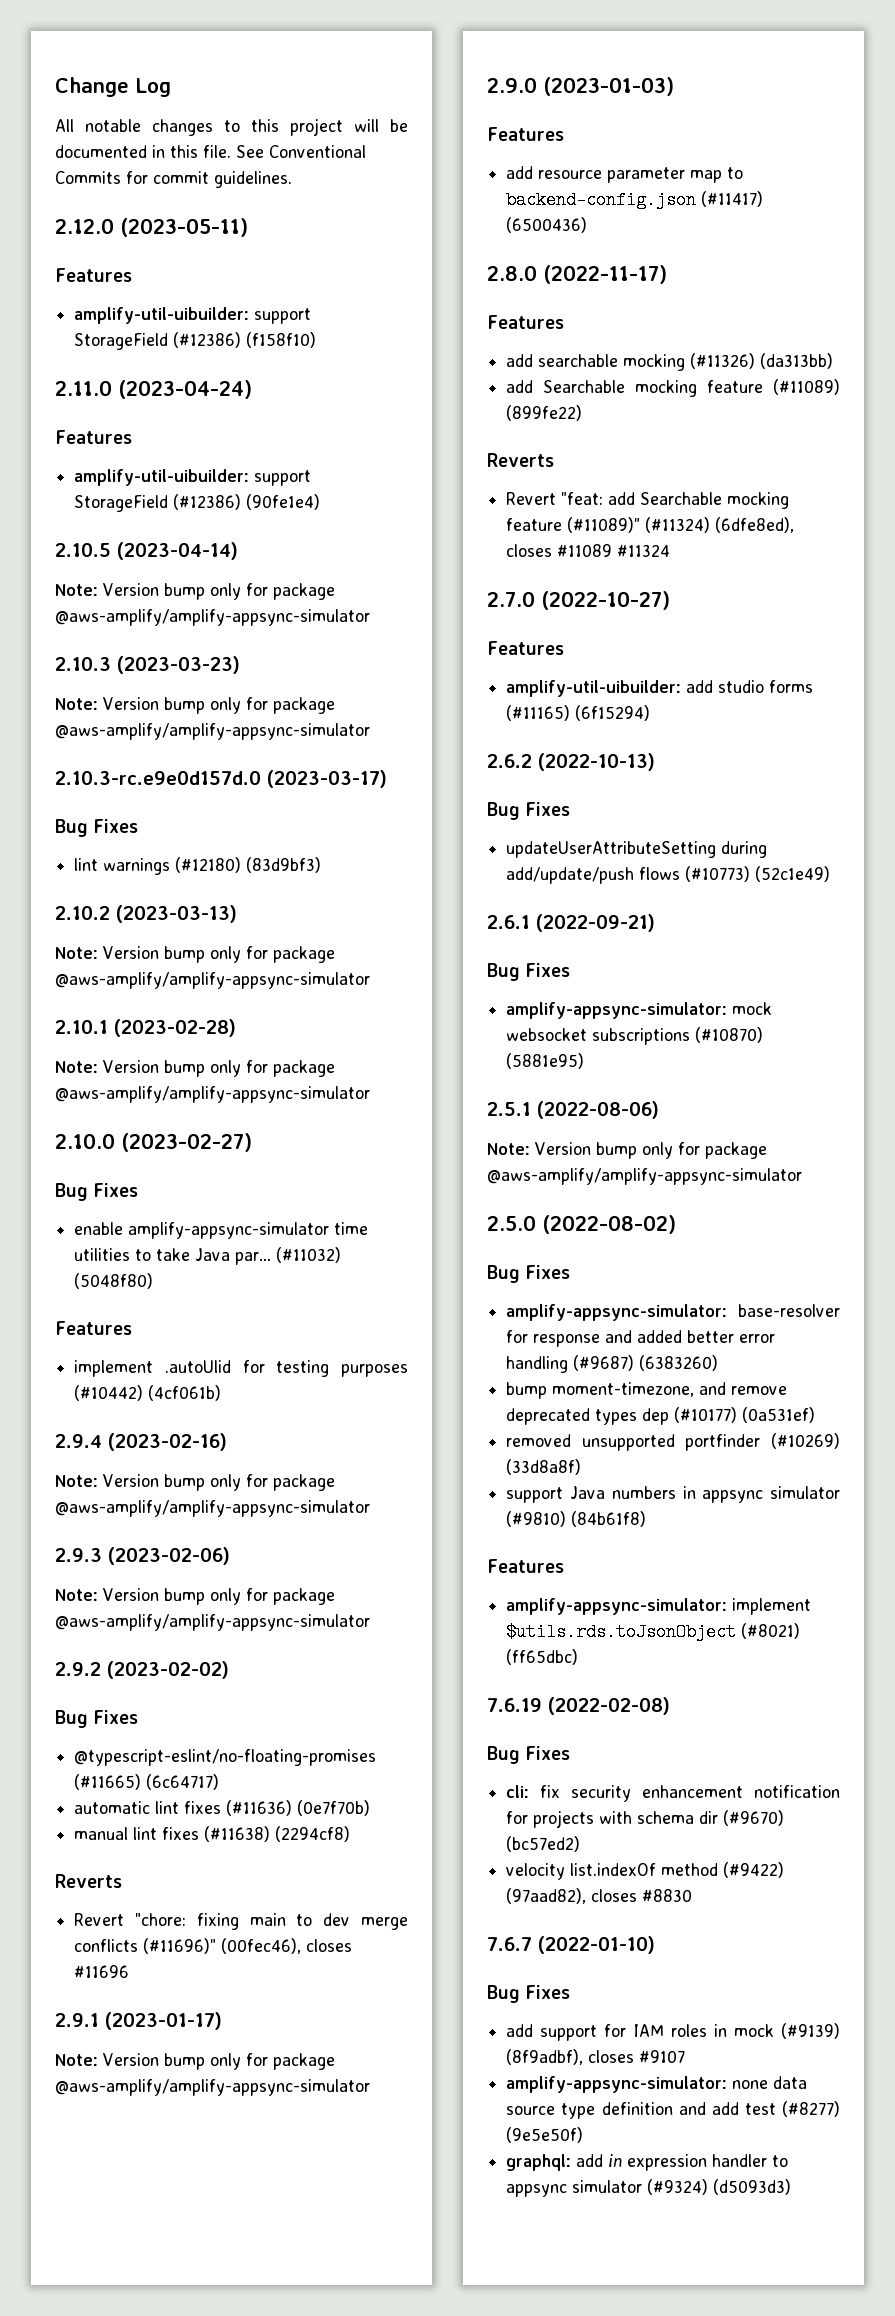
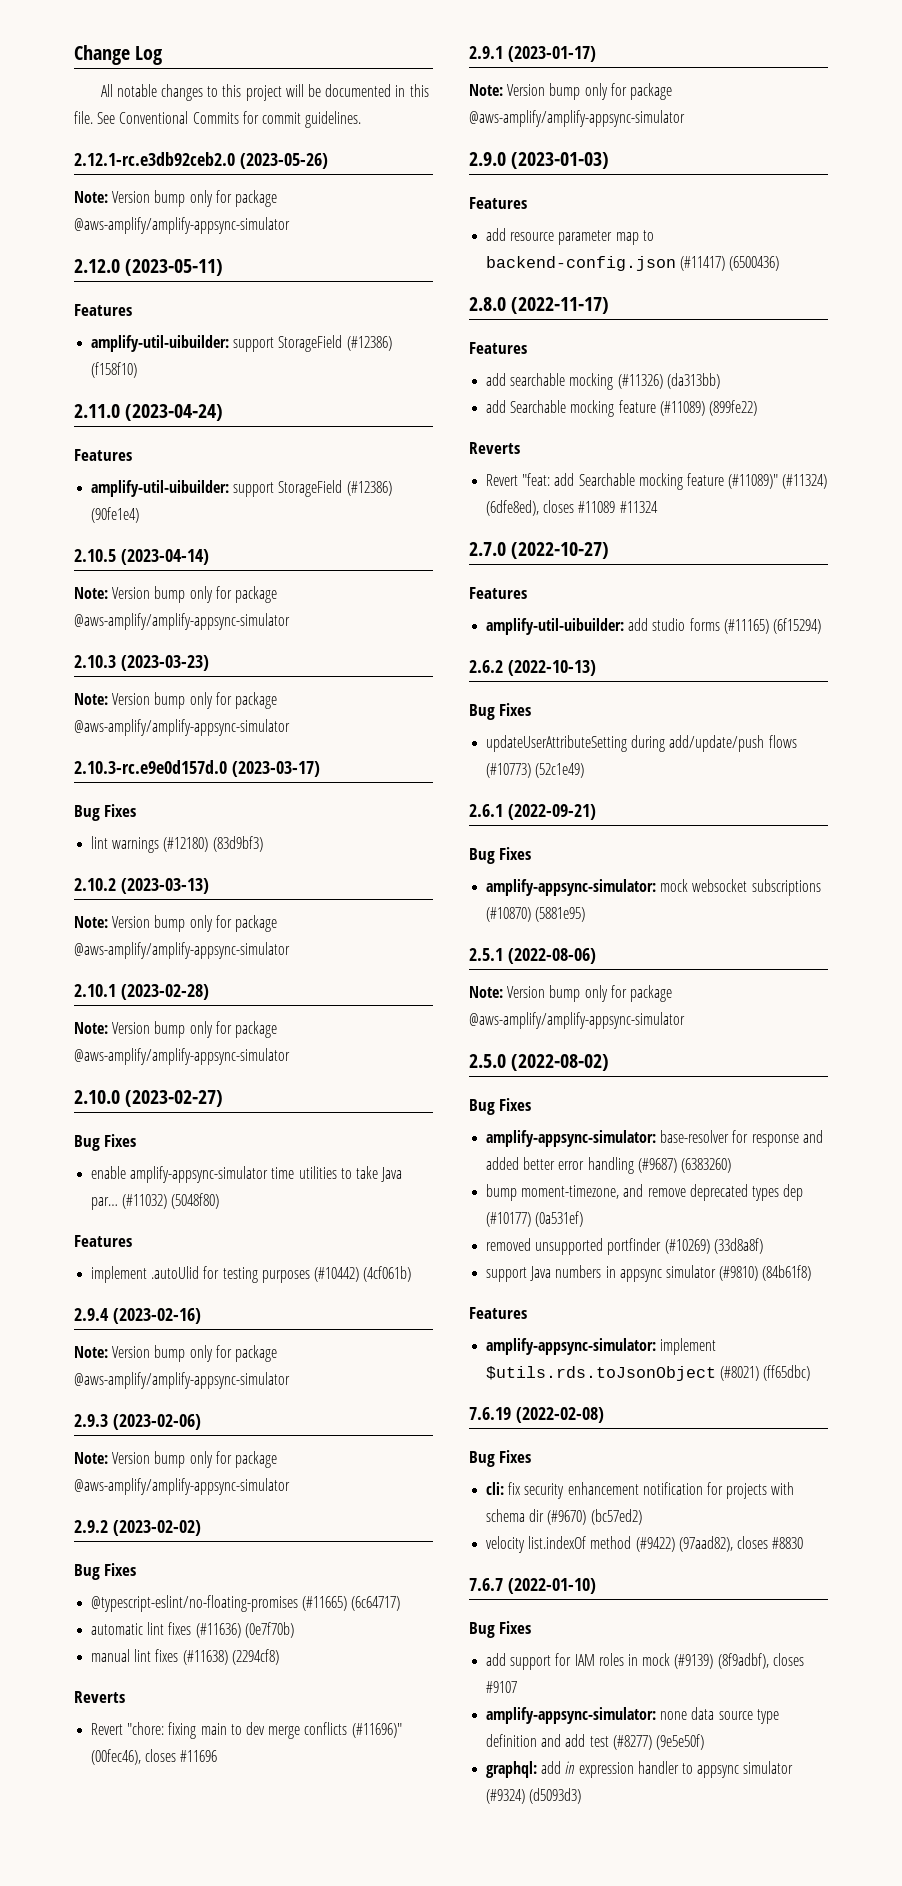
(292, 179) none -> [74,152,328,169] [74,190,277,207] [74,217,290,234] // 2.12.1-rc.e3db92ceb2.0 (2023-05-26) // Note: Version bump only for package @aws-amplify/amplify-appsync-simulator

